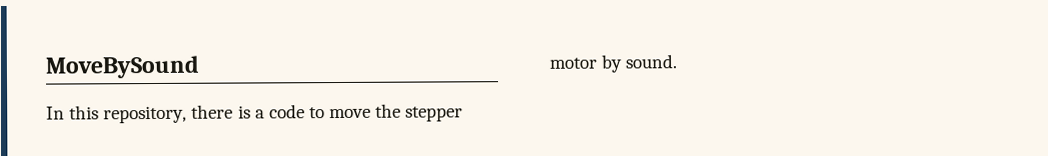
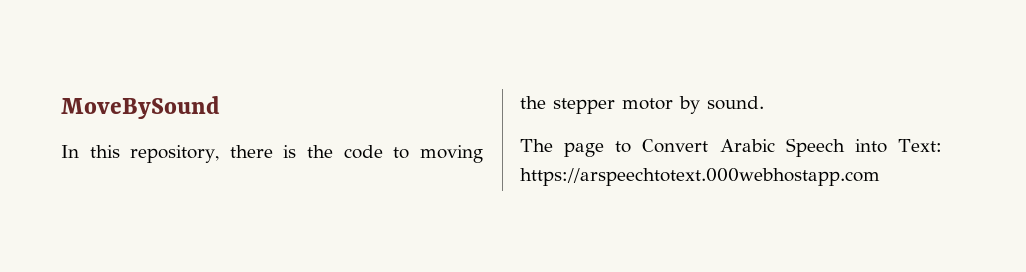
[254,109,265,119] a -> [307,145,334,158] the
[329,108,372,119] move -> [420,145,483,163] moving
(678, 61) none -> [520,138,943,157] [520,168,880,186] // The page to Convert Arabic Speech into Text: https://arspeechtotext.000webhostapp.com

